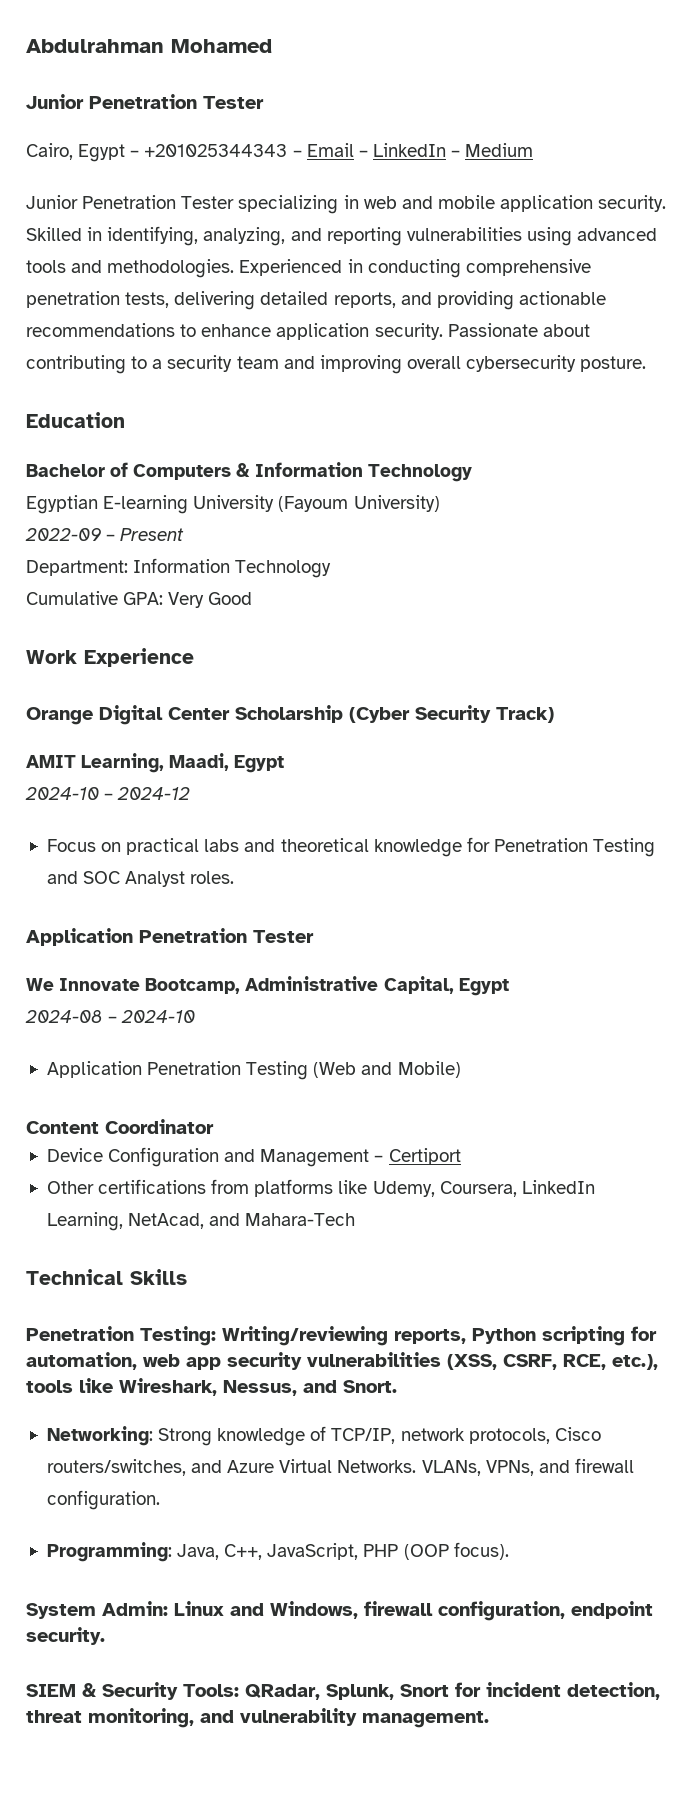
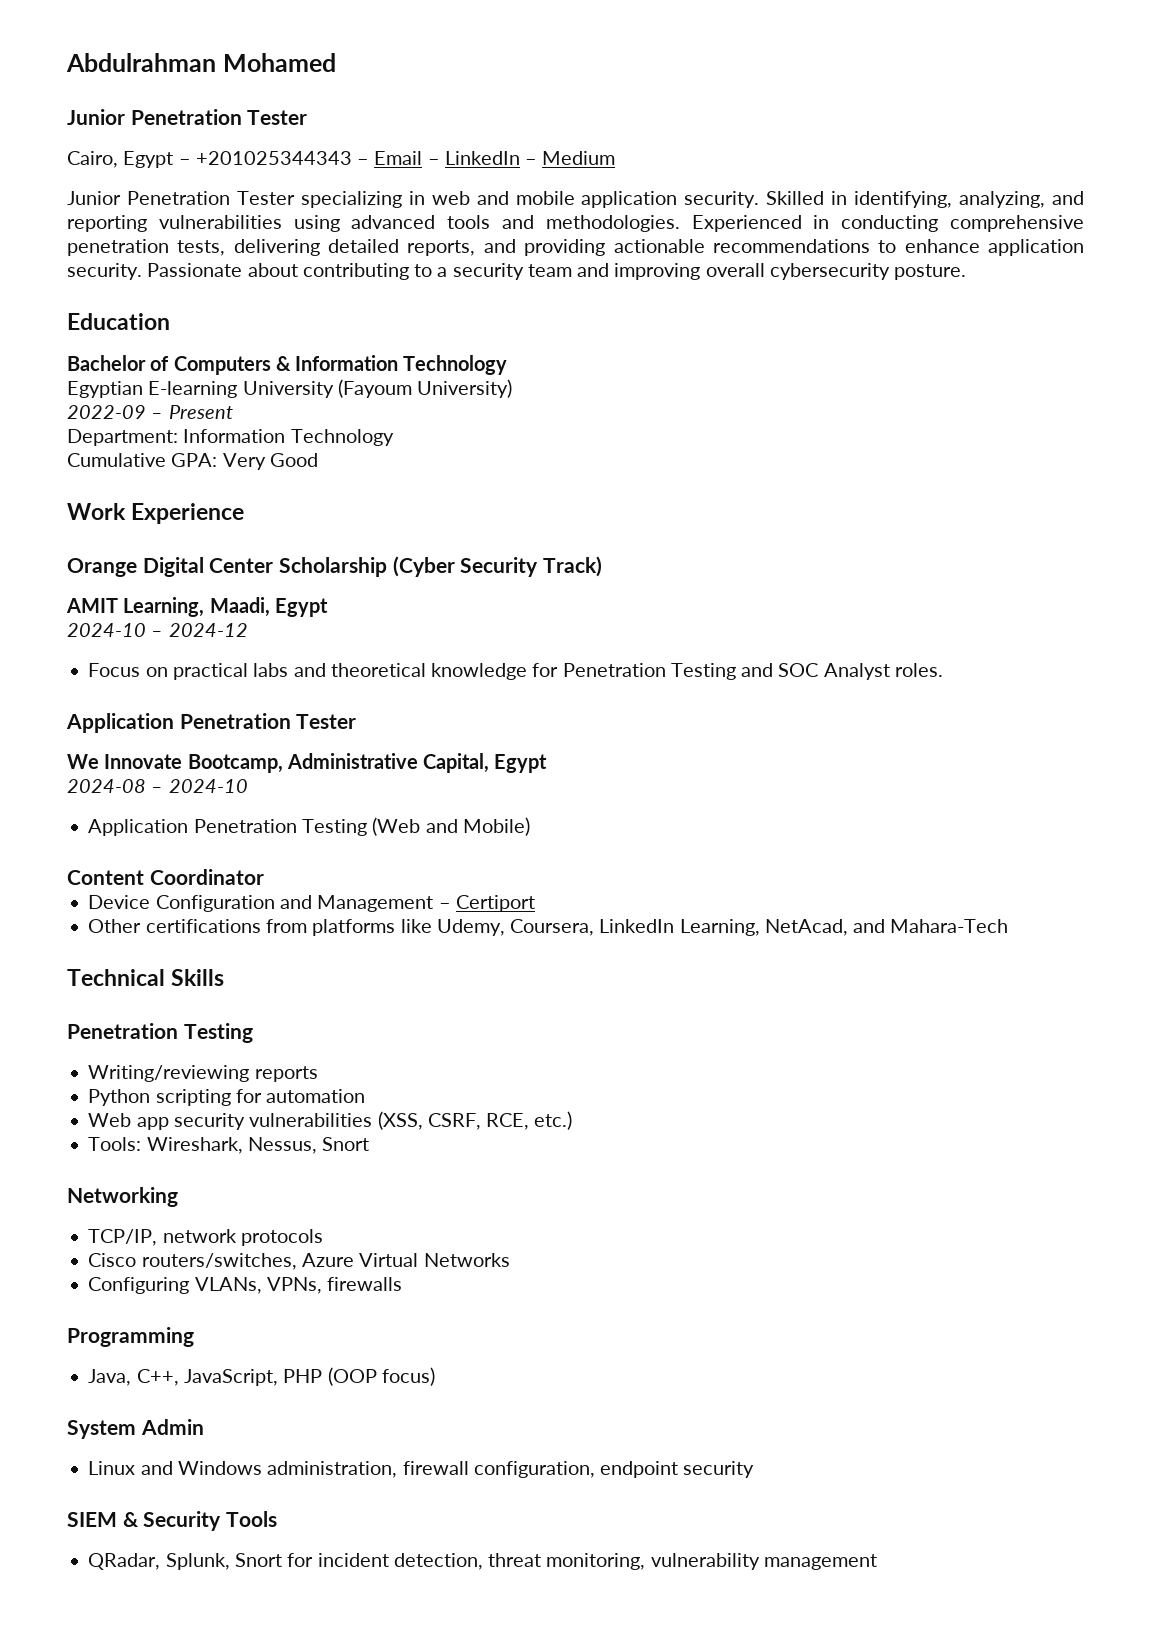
[140,1326,466,1346] Testing: Writing/reviewing reports, -> [183,1023,253,1043] [88,1065,318,1082] Testing // Writing/reviewing reports //
[26,1352,180,1370] automation, web -> [266,1089,366,1103] [88,1113,132,1127] automation // Web
[612,1354,658,1370] [26,1378,397,1396] [46,1426,327,1446] etc.), tools like Wireshark, Nessus, and Snort. // Networking: Strong knowledge of -> [534,1111,573,1130] [88,1137,370,1154] [67,1187,178,1207] etc.) // Tools: Wireshark, Nessus, Snort // Networking //
[468,1428,550,1444] protocols, -> [240,1229,323,1246] protocols //
[191,1460,223,1473] and -> (297, 1261) none
[337,1458,634,1476] [46,1490,160,1510] [46,1542,172,1562] Networks. VLANs, VPNs, and firewall configuration. // Programming: -> [423,1253,510,1267] [88,1277,403,1294] [67,1327,194,1347] Networks // Configuring VLANs, VPNs, firewalls // Programming //
[453,1542,509,1560] focus). -> [381,1367,435,1386] focus)
[102,1601,168,1616] Admin: -> [140,1419,204,1435] Admin //
[270,1601,358,1619] Windows, -> [177,1461,398,1478] Windows administration,
[26,1627,105,1645] security. -> [683,1461,755,1478] security
[183,1684,239,1697] Tools: -> [226,1511,278,1527] Tools //
[200,1708,489,1728] and vulnerability management. -> [650,1553,877,1570] vulnerability management

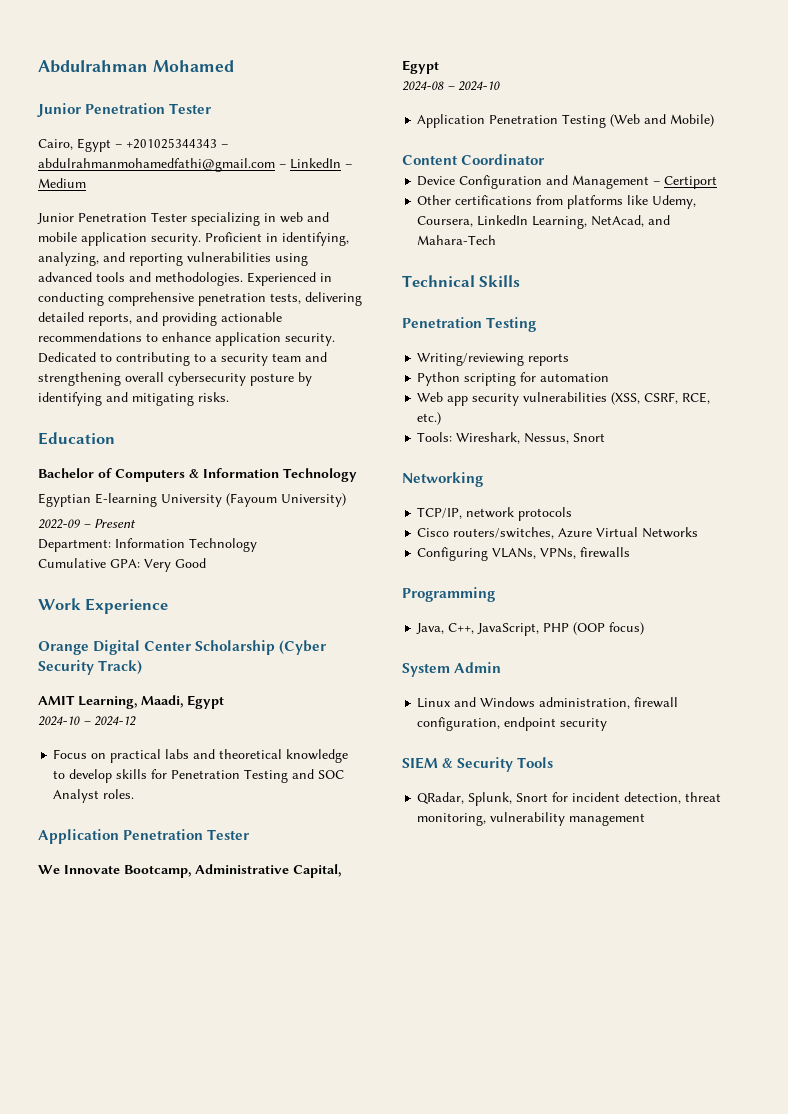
[374,151,423,165] Email -> [38,158,275,172] abdulrahmanmohamedfathi@gmail.com
[766,191,825,205] Skilled -> [205,232,262,242] Proficient
[147,263,298,277] Passionate about -> [38,352,112,363] Dedicated to
[614,263,701,280] improving -> [38,372,121,386] strengthening
[894,264,967,280] posture. -> [250,372,312,386] [38,392,229,406] posture by identifying and mitigating risks.
(528, 671) none -> [53,769,148,783] to develop skills

